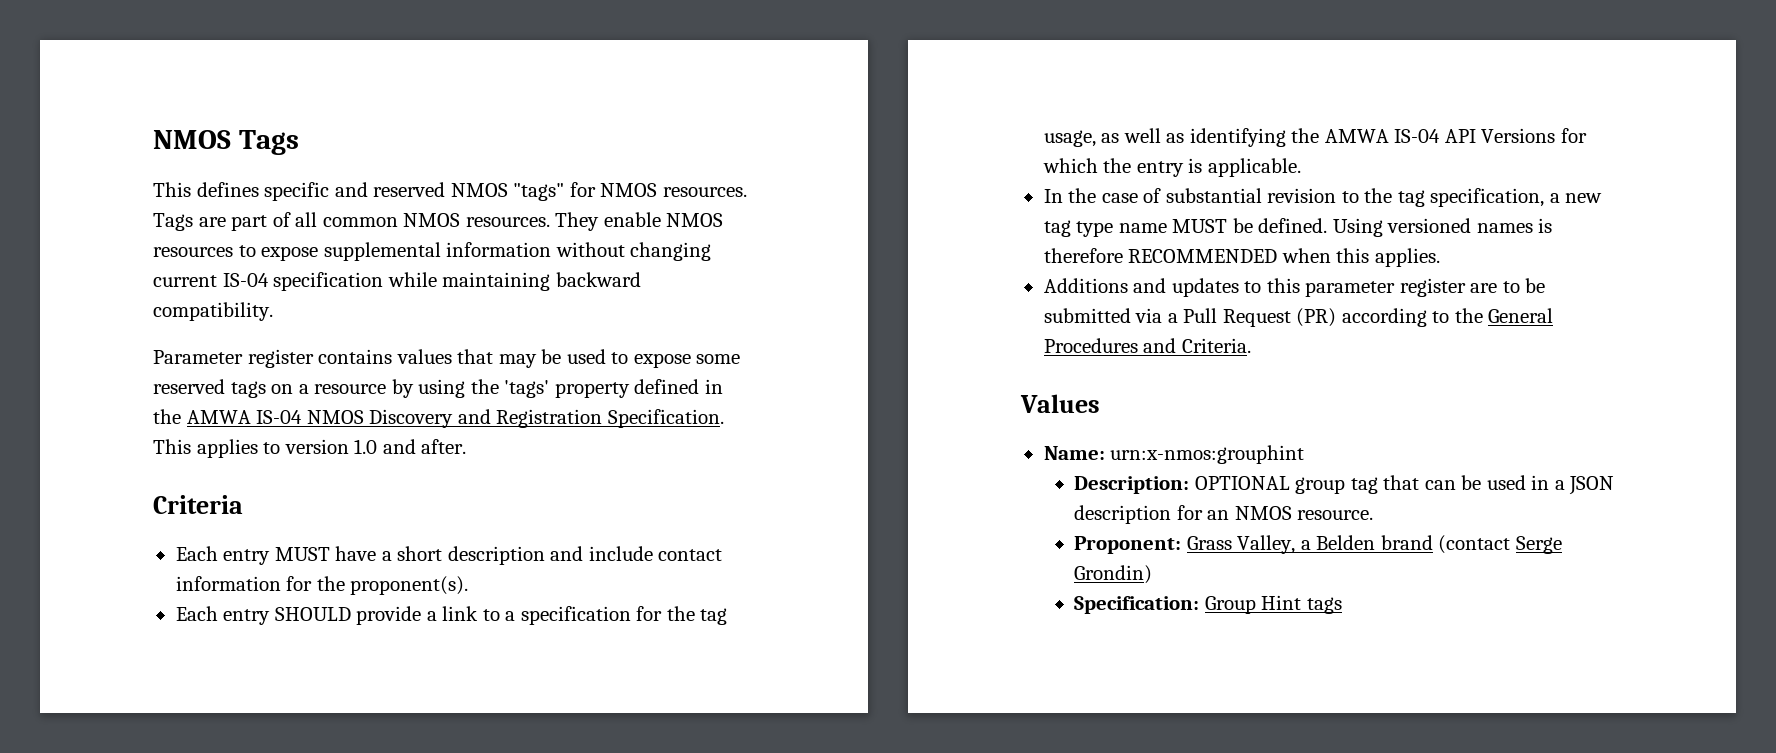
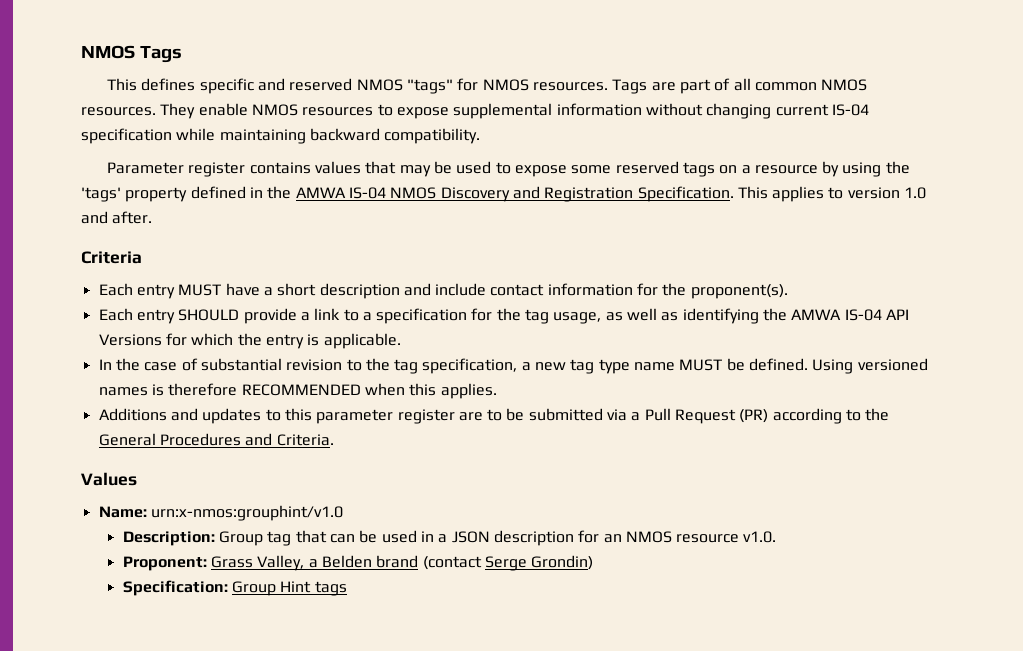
[1110,445,1305,464] urn:x-nmos:grouphint -> [150,505,343,521] urn:x-nmos:grouphint/v1.0
[1194,476,1346,494] OPTIONAL group -> [218,531,263,546] Group
[1297,510,1374,520] resource. -> [676,531,777,543] resource v1.0.

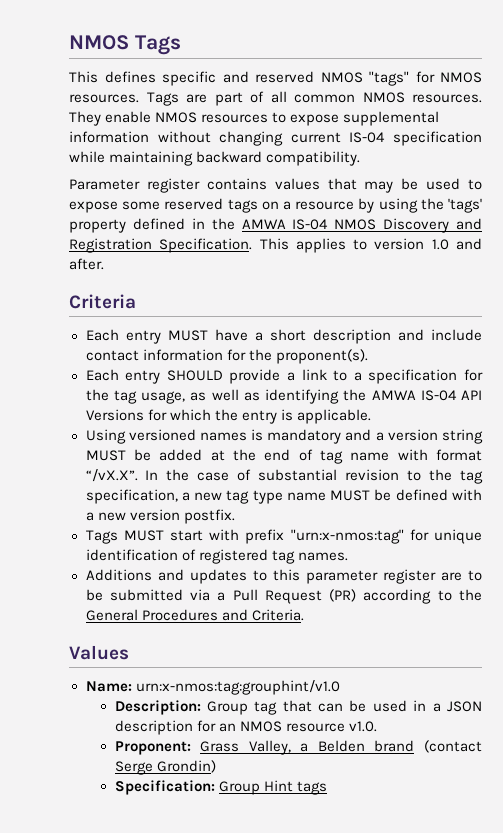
(401, 341) none -> [85,429,483,444] [85,449,482,464] [85,469,138,482] Using versioned names is mandatory and a version string MUST be added at the end of tag name with format “/vX.X”.
[749,358,928,374] [98,383,497,399] defined. Using versioned names is therefore RECOMMENDED when this applies. -> [395,489,482,501] [85,509,235,524] [85,529,483,544] [85,549,348,564] defined with a new version postfix. // Tags MUST start with prefix "urn:x-nmos:tag" for unique identification of registered tag names.
[150,505,343,521] urn:x-nmos:grouphint/v1.0 -> [135,680,340,695] urn:x-nmos:tag:grouphint/v1.0

